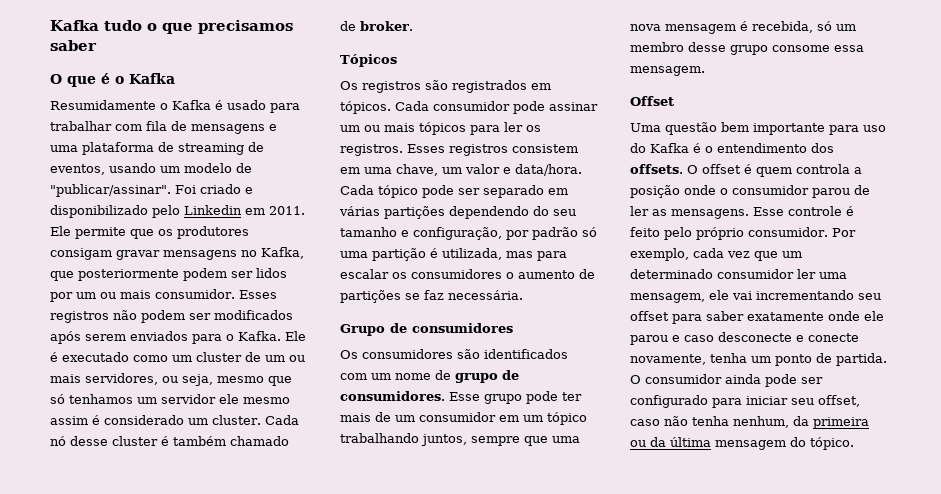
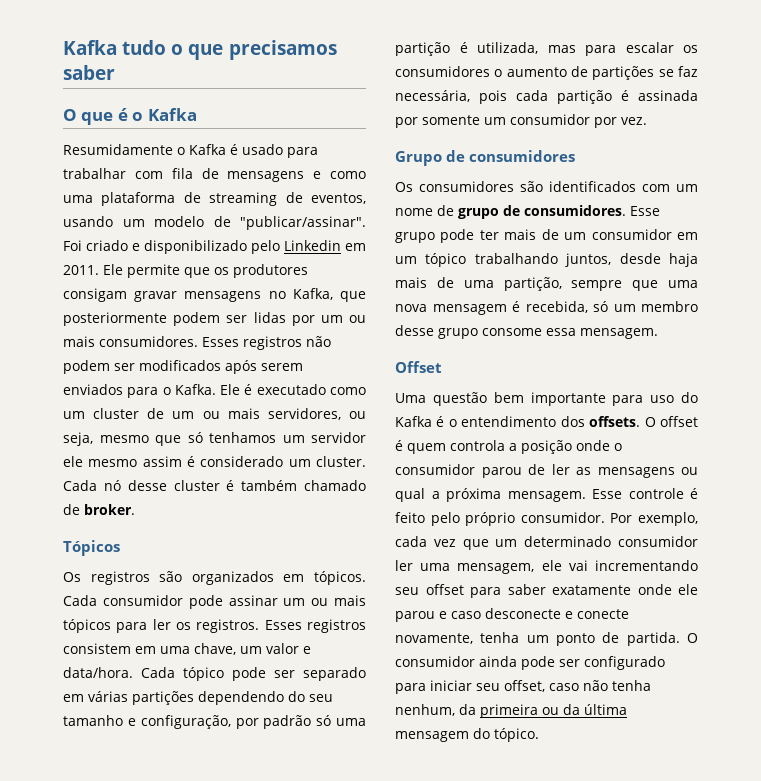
(277, 127) none -> [330,171,366,179] como
[256,268,287,278] lidos -> [253,312,286,323] lidas
[155,289,235,299] consumidor. -> [99,336,198,347] consumidores.
[452,80,527,93] registrados -> [191,571,274,585] organizados
[448,290,523,300] necessária. -> [395,90,698,104] [395,114,647,128] necessária, pois cada partição é assinada por somente um consumidor por vez.
(467, 440) none -> [619,253,698,267] [395,277,562,291] desde haja mais de uma partição,
[671,209,749,219] mensagens. -> [597,467,698,478] [395,488,586,502] mensagens ou qual a próxima mensagem.

